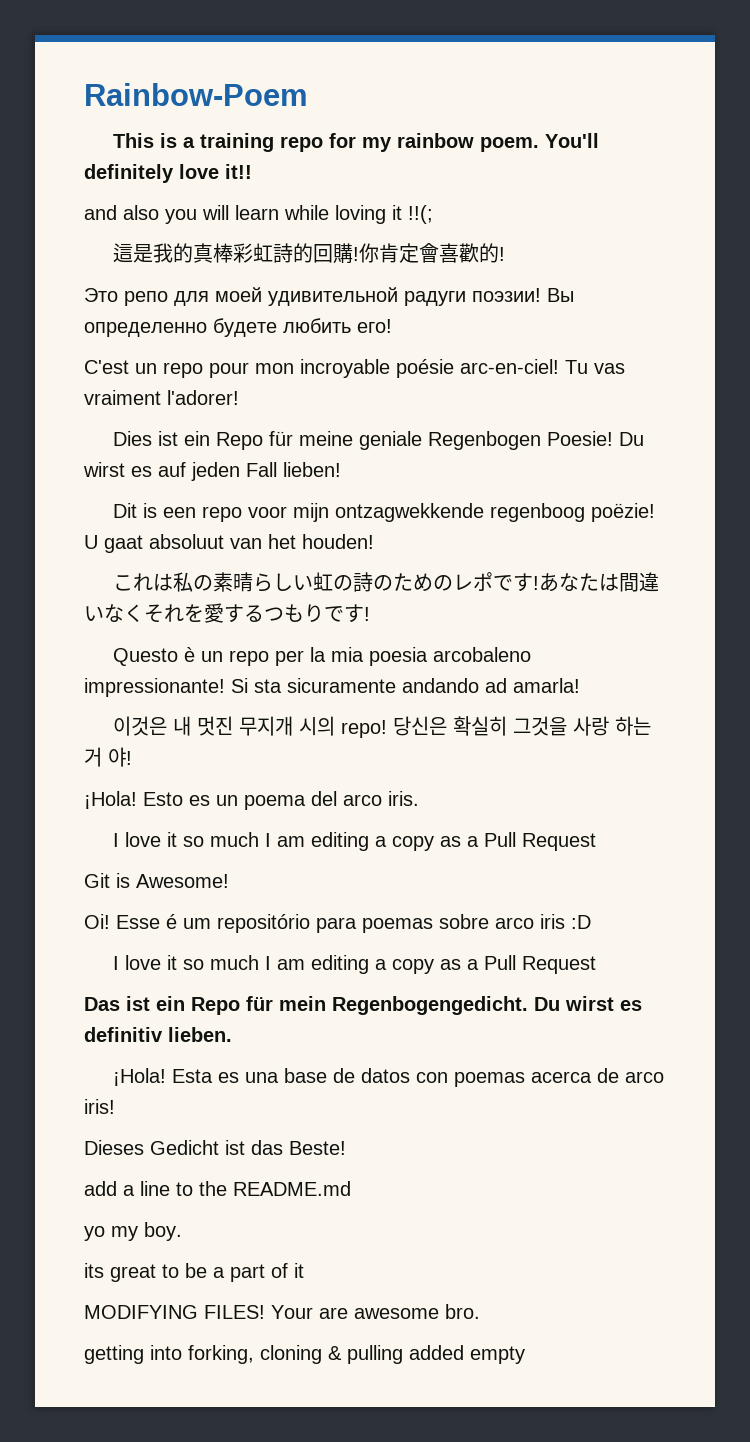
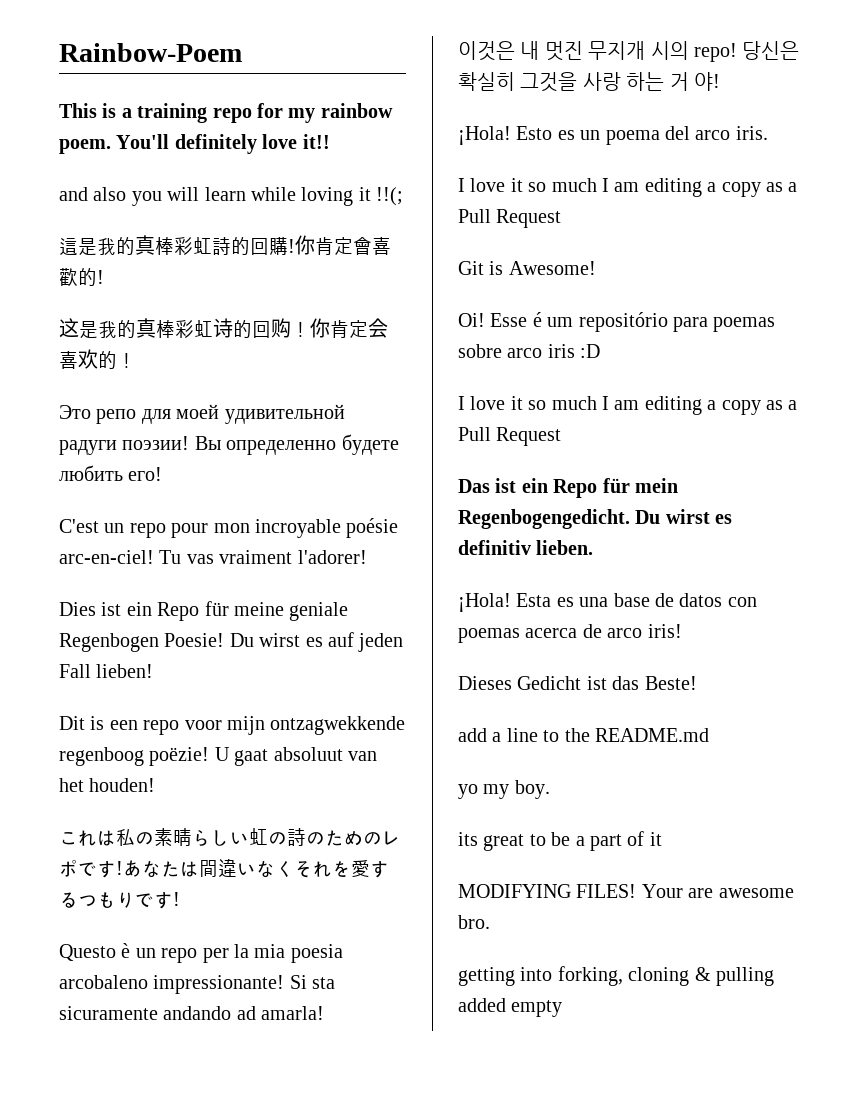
(506, 254) none -> [59,318,388,338] [59,349,136,369] // 这是我的真棒彩虹诗的回购！你肯定会喜欢的！

